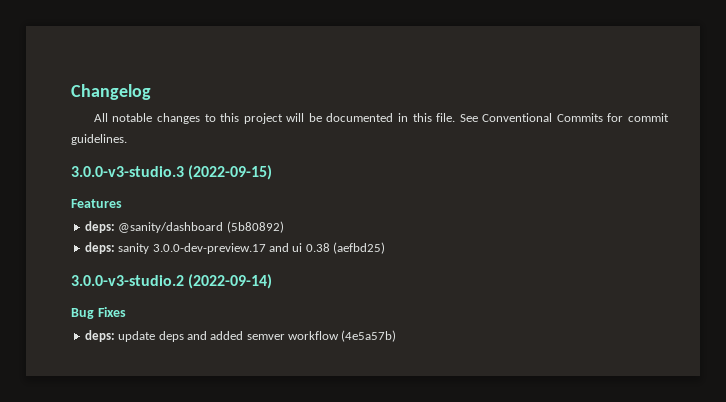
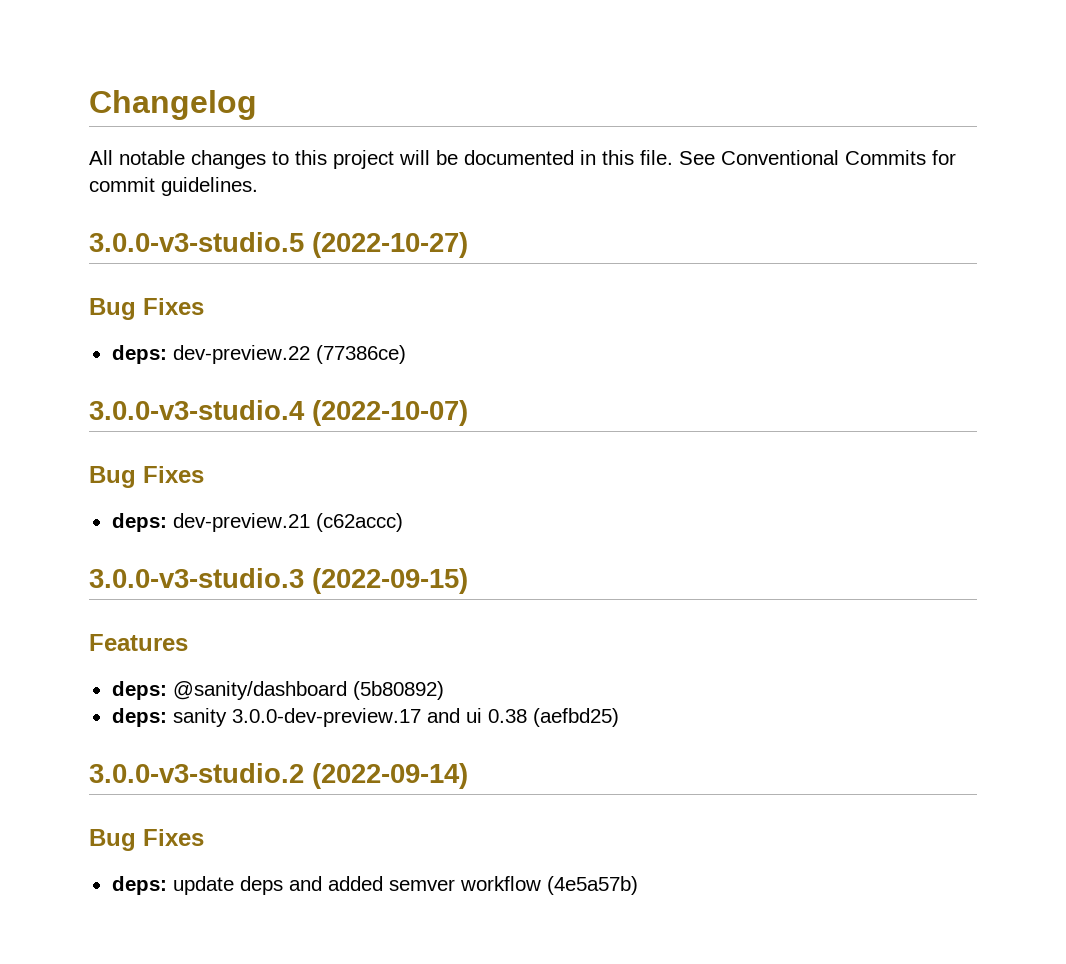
(127, 139) none -> [89,232,468,258] [89,298,204,320] [111,345,406,364] [89,400,468,426] [89,466,204,488] [111,513,403,532] // 3.0.0-v3-studio.5 (2022-10-27) // Bug Fixes // deps: dev-preview.22 (77386ce) // 3.0.0-v3-studio.4 (2022-10-07) // Bug Fixes // deps: dev-preview.21 (c62accc)

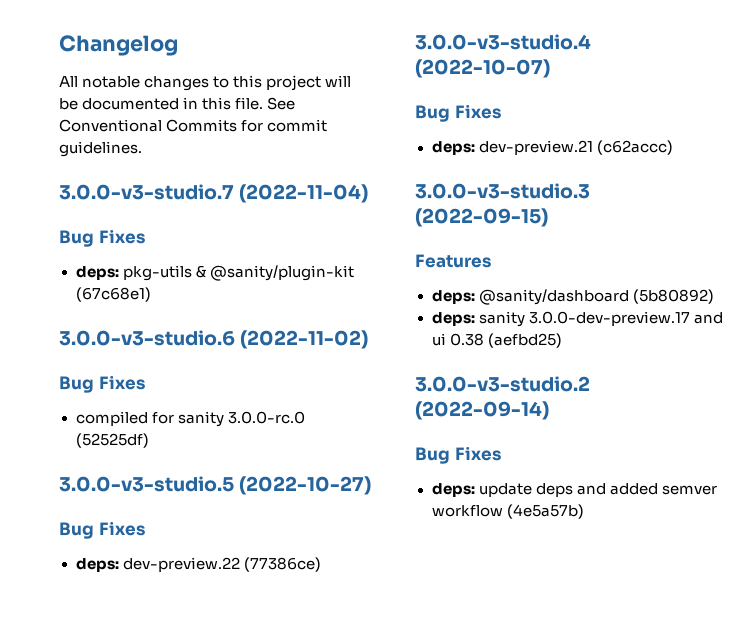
(258, 186) none -> [59,184,369,203] [59,229,145,247] [75,265,354,281] [75,287,151,302] [59,330,369,349] [59,375,145,393] [75,411,305,427] [75,433,149,448] // 3.0.0-v3-studio.7 (2022-11-04) // Bug Fixes // deps: pkg-utils & @sanity/plugin-kit (67c68e1) // 3.0.0-v3-studio.6 (2022-11-02) // Bug Fixes // compiled for sanity 3.0.0-rc.0 (52525df)

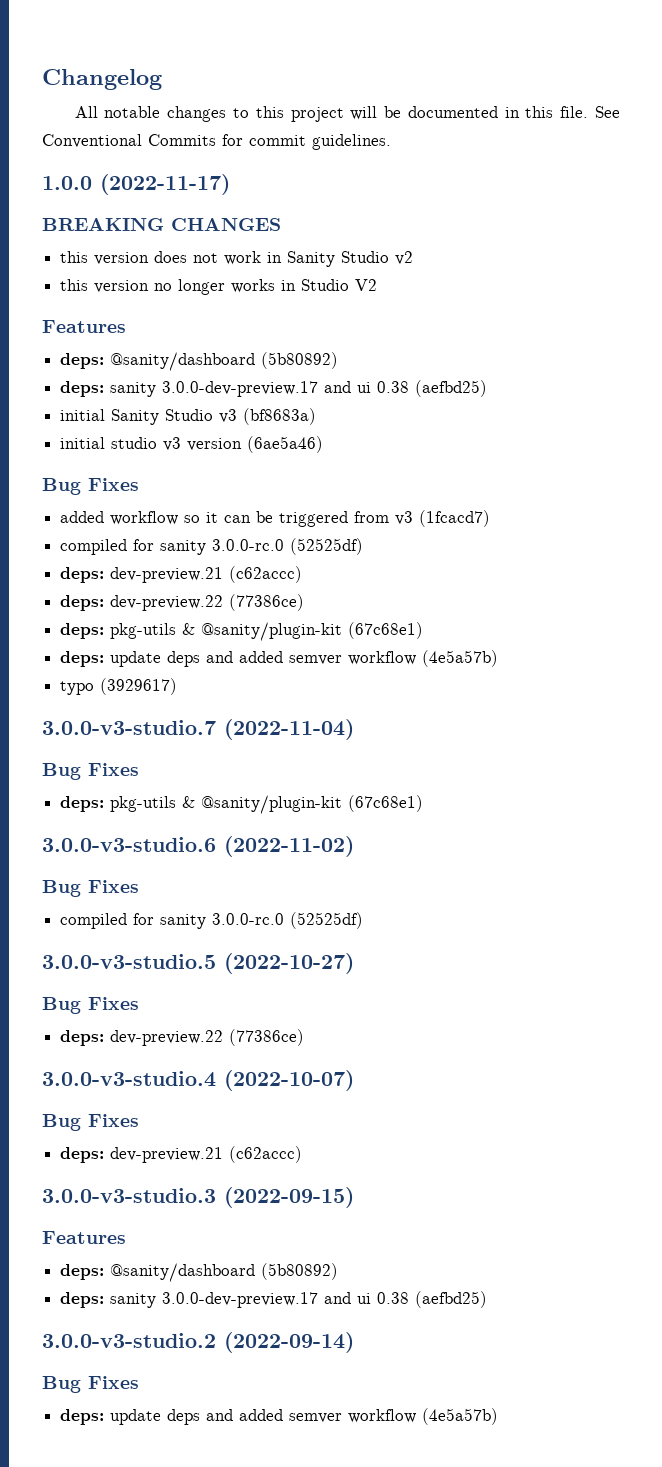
(142, 149) none -> [42,174,230,195] [42,218,281,231] [60,251,414,267] [60,279,378,295] [42,320,126,333] [60,352,339,371] [60,380,488,397] [60,408,317,425] [60,436,324,453] [42,478,139,495] [60,510,491,527] [60,538,364,555] [60,566,303,583] [60,594,305,611] [60,622,424,641] [60,650,499,667] [60,678,178,695] // 1.0.0 (2022-11-17) // BREAKING CHANGES // this version does not work in Sanity Studio v2 // this version no longer works in Studio V2 // Features // deps: @sanity/dashboard (5b80892) // deps: sanity 3.0.0-dev-preview.17 and ui 0.38 (aefbd25) // initial Sanity Studio v3 (bf8683a) // initial studio v3 version (6ae5a46) // Bug Fixes // added workflow so it can be triggered from v3 (1fcacd7) // compiled for sanity 3.0.0-rc.0 (52525df) // deps: dev-preview.21 (c62accc) // deps: dev-preview.22 (77386ce) // deps: pkg-utils & @sanity/plugin-kit (67c68e1) // deps: update deps and added semver workflow (4e5a57b) // typo (3929617)

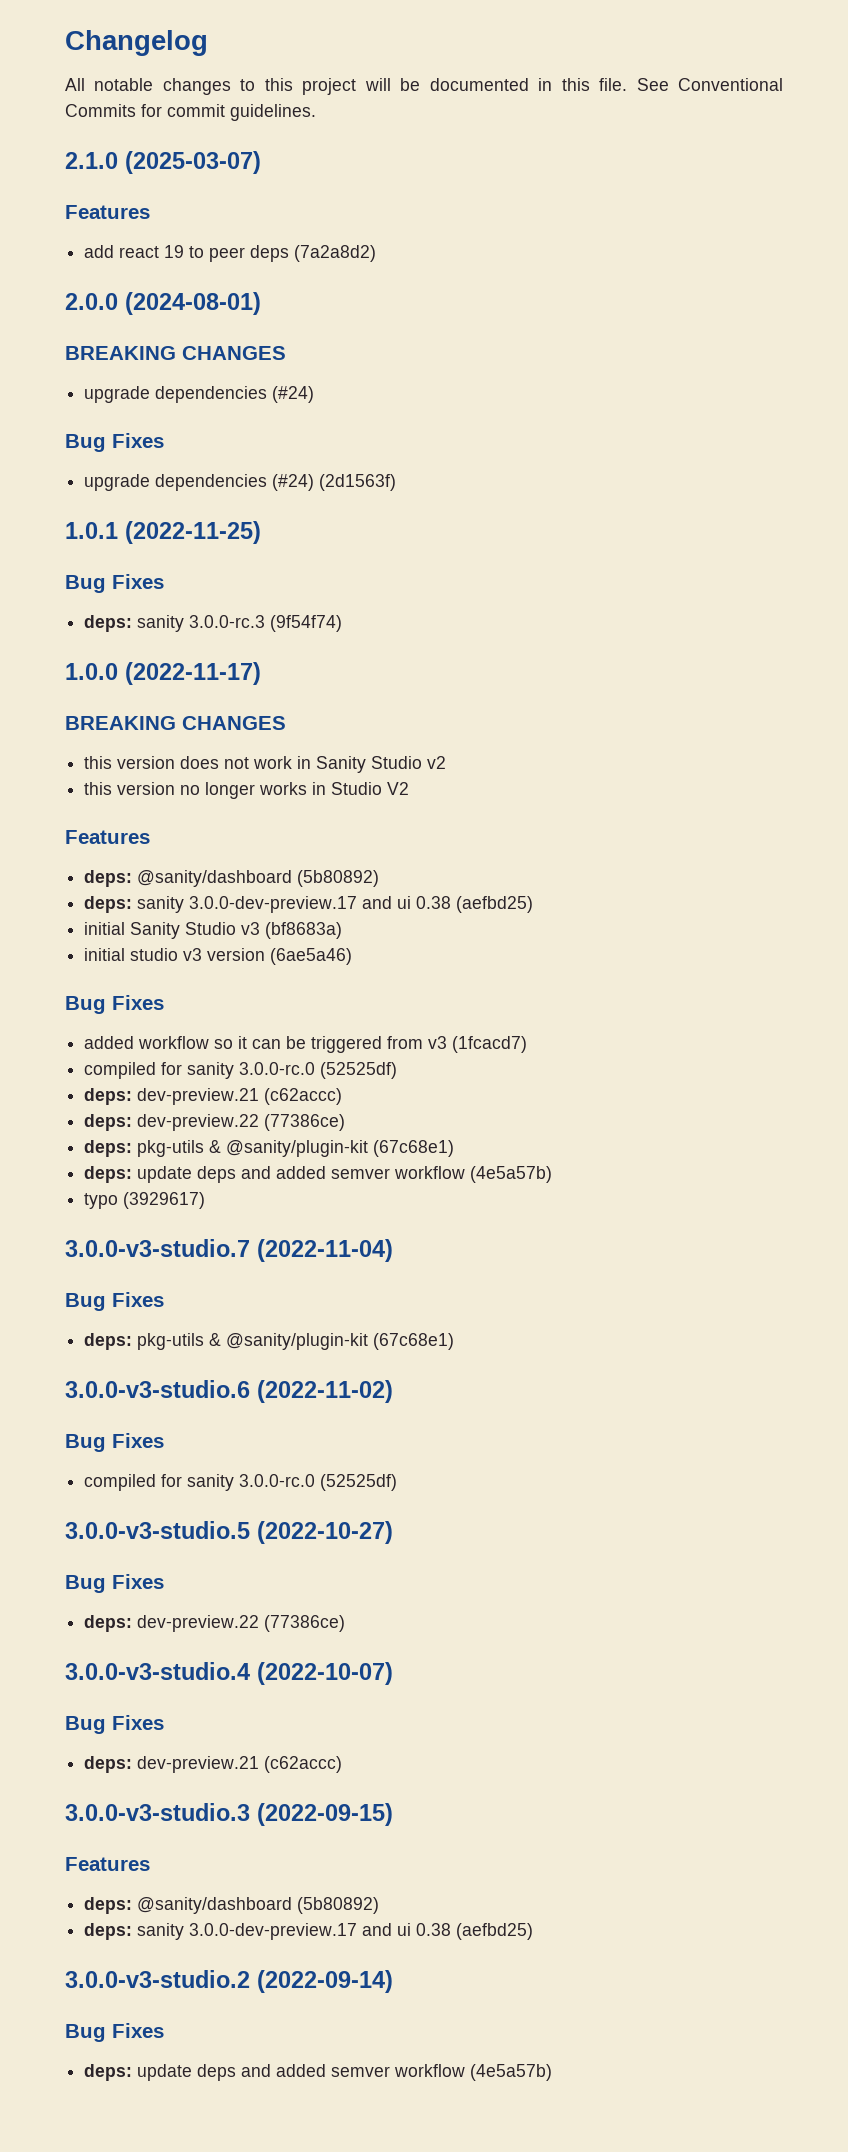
(391, 142) none -> [65,151,261,174] [65,205,150,219] [84,245,377,262] [65,292,261,315] [65,346,286,360] [84,386,315,403] [65,433,164,452] [84,474,397,491] [65,521,261,544] [65,574,164,593] [84,615,343,632] // 2.1.0 (2025-03-07) // Features // add react 19 to peer deps (7a2a8d2) // 2.0.0 (2024-08-01) // BREAKING CHANGES // upgrade dependencies (#24) // Bug Fixes // upgrade dependencies (#24) (2d1563f) // 1.0.1 (2022-11-25) // Bug Fixes // deps: sanity 3.0.0-rc.3 (9f54f74)

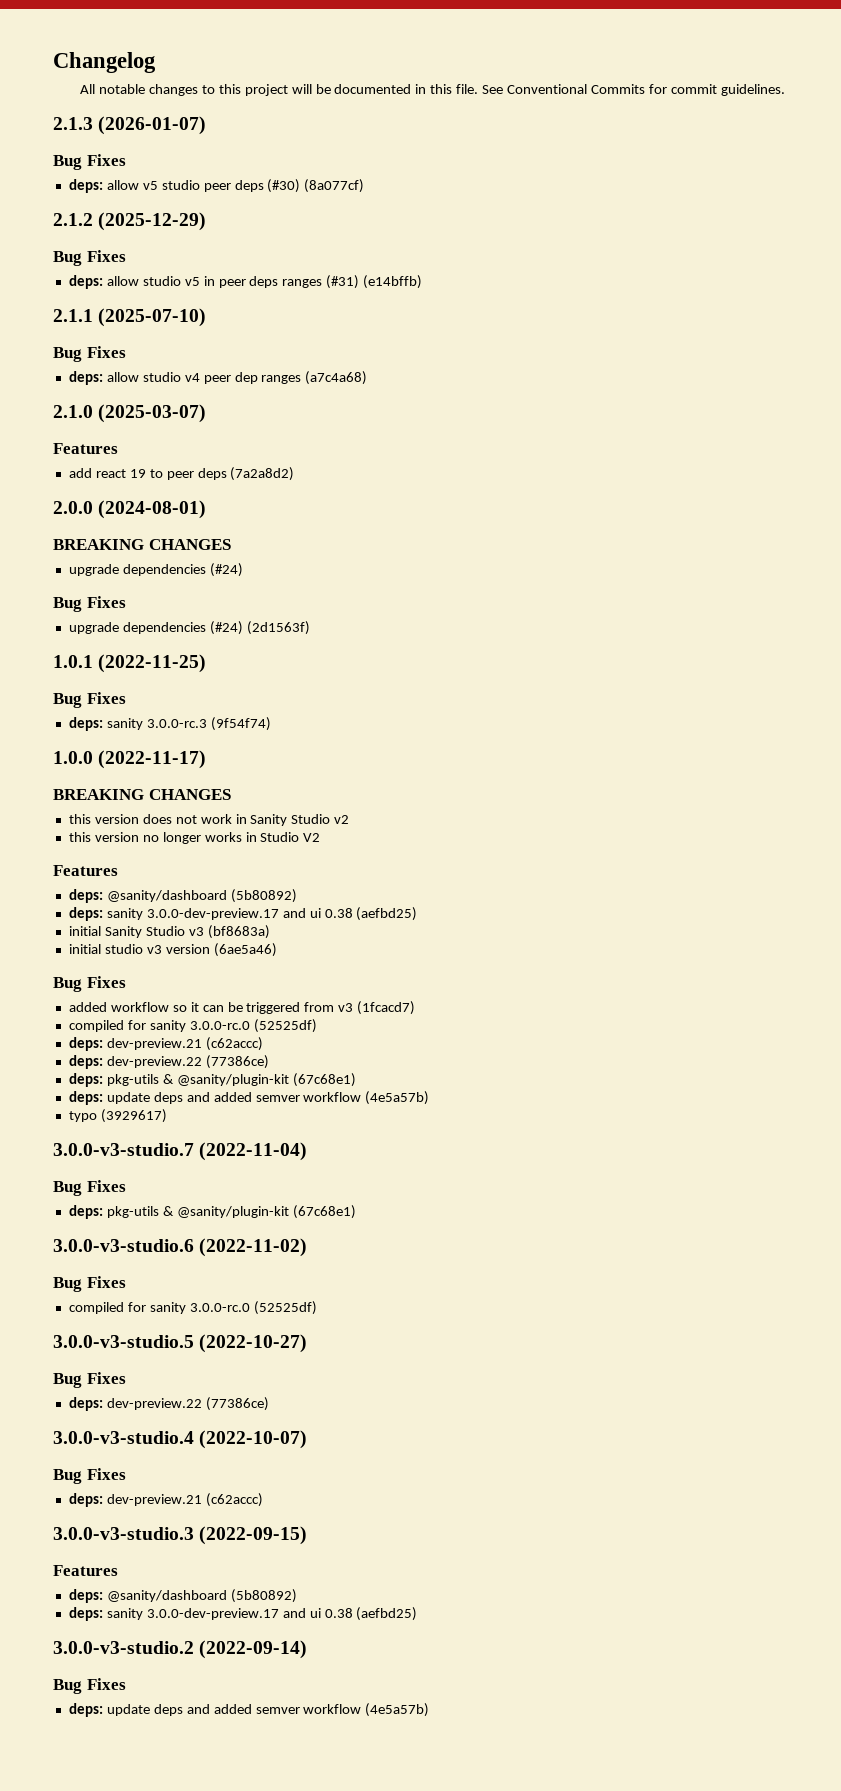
(316, 112) none -> [53,116,207,135] [53,154,126,170] [68,179,365,193] [53,212,207,231] [53,250,126,266] [68,275,423,289] [53,308,207,327] [53,346,126,362] [68,371,368,385] // 2.1.3 (2026-01-07) // Bug Fixes // deps: allow v5 studio peer deps (#30) (8a077cf) // 2.1.2 (2025-12-29) // Bug Fixes // deps: allow studio v5 in peer deps ranges (#31) (e14bffb) // 2.1.1 (2025-07-10) // Bug Fixes // deps: allow studio v4 peer dep ranges (a7c4a68)

